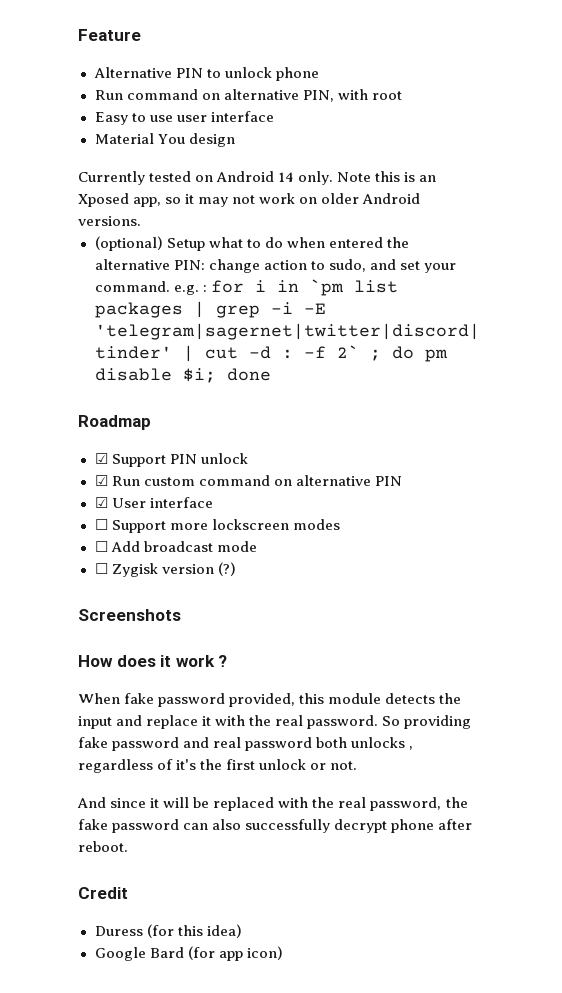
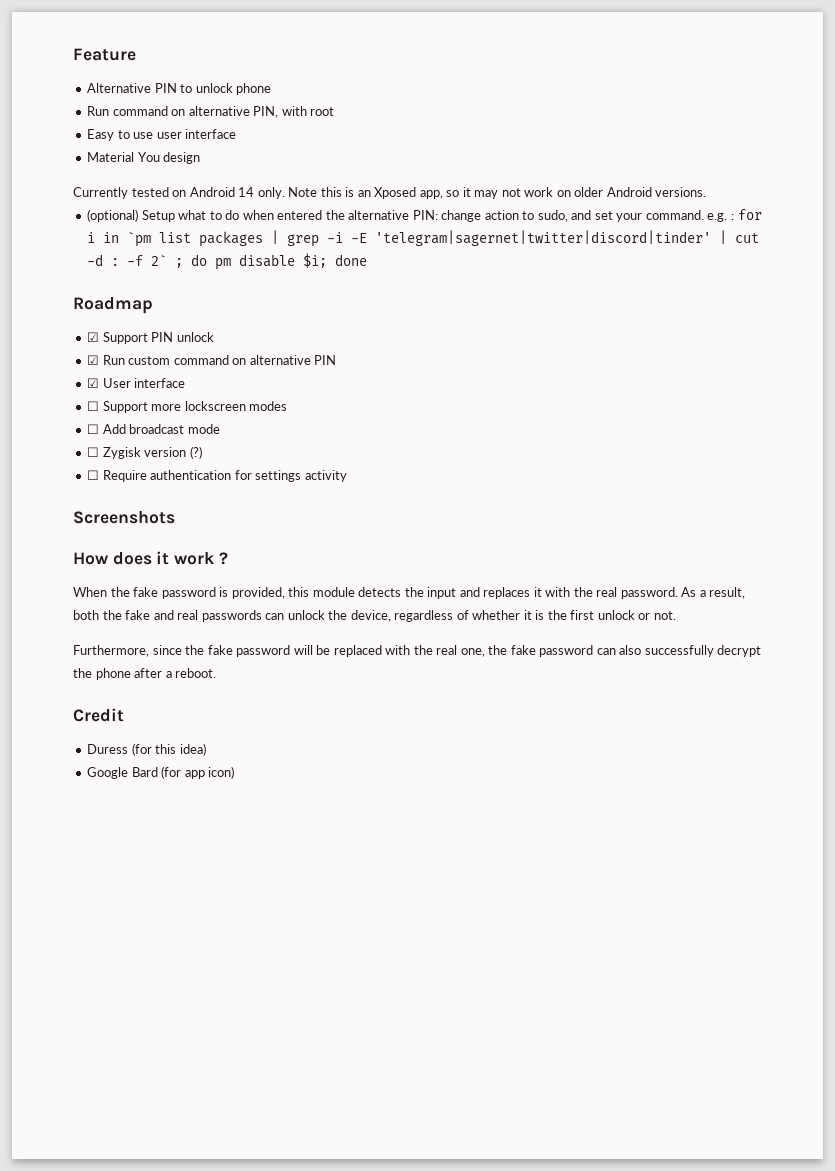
(236, 569) none -> [87,470,347,482] // ☐ Require authentication for settings activity
[124,693,226,707] fake password -> [110,587,229,599] the fake password is
[146,715,199,729] replace -> [483,587,531,599] replaces
[382,715,472,729] [78,737,414,751] [78,759,197,773] So providing fake password and real password both unlocks , regardless of it's -> [681,587,746,599] [73,610,545,622] As a result, both the fake and real passwords can unlock the device, regardless of whether it is
[77,797,160,808] And since it -> [73,645,291,657] Furthermore, since the fake password
[370,797,442,811] password, -> [460,648,485,657] one,
(388, 826) none -> [73,668,92,678] the
(473, 824) none -> [165,671,172,678] a

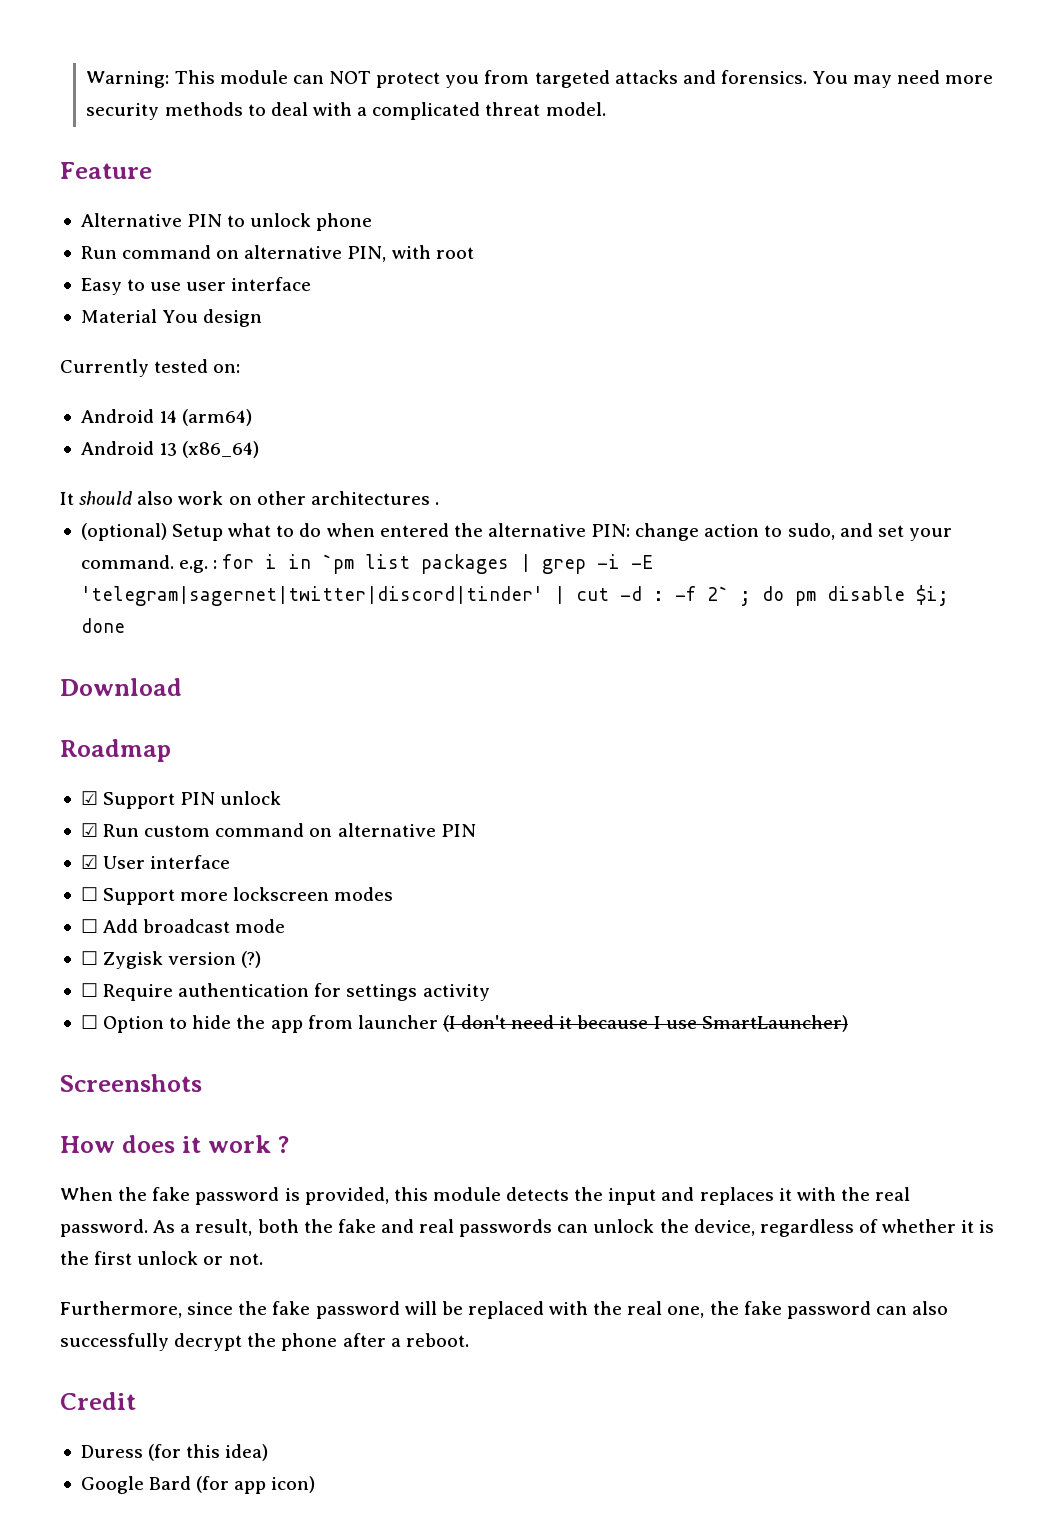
(73, 54) none -> [86,70,994,88] [86,102,606,120] Warning: This module can NOT protect you from targeted attacks and forensics. You may need more security methods to deal with a complicated threat model. //
[172,190,187,197] on -> [213,364,241,373] on: //
[257,187,707,199] only. Note this is an Xposed app, so it may not work on older Android versions. -> [182,409,253,426] [80,441,260,458] [60,491,439,505] (arm64) // Android 13 (x86_64) // It should also work on other architectures .
(368, 260) none -> [60,678,182,696] // Download
(347, 476) none -> [80,1015,848,1033] // ☐ Option to hide the app from launcher (I don't need it because I use SmartLauncher)

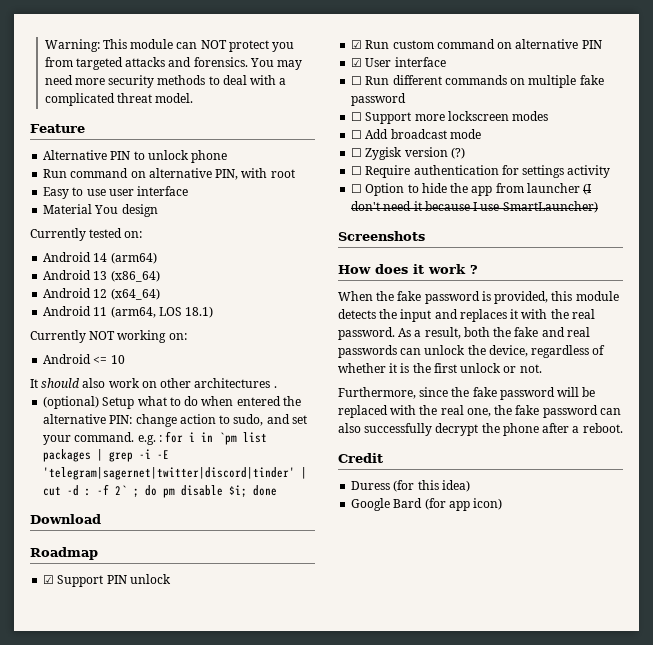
(260, 449) none -> [43,288,160,300] [43,306,214,318] [30,330,187,343] [43,354,125,364] // Android 12 (x64_64) // Android 11 (arm64, LOS 18.1) // Currently NOT working on: // Android <= 10
(231, 862) none -> [351,75,604,88] [351,93,407,106] // ☐ Run different commands on multiple fake password

